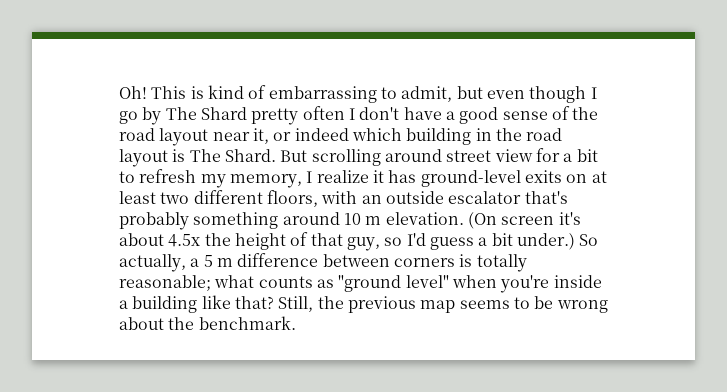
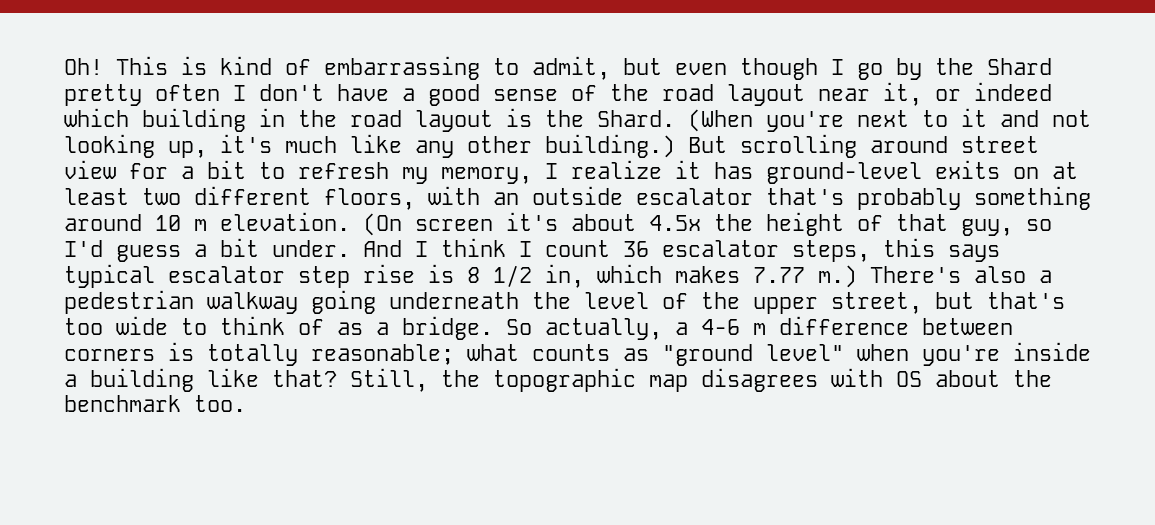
[165,107,197,120] The -> [935,58,974,75] the
[189,149,276,162] The Shard. -> [545,108,1091,132] [64,134,675,158] the Shard. (When you're next to it and not looking up, it's much like any other building.)
[516,233,575,250] under.) -> [272,238,1000,262] [64,264,1052,288] [64,290,1065,314] [64,316,493,340] under. And I think I count 36 escalator steps, this says typical escalator step rise is 8 1/2 in, which makes 7.77 m.) There's also a pedestrian walkway going underneath the level of the upper street, but that's too wide to think of as a bridge.
[203,255,213,267] 5 -> [701,319,740,335] 4-6
[347,296,608,313] [119,316,296,330] previous map seems to be wrong about the benchmark. -> [493,368,1052,392] [64,395,246,412] topographic map disagrees with OS about the benchmark too.

